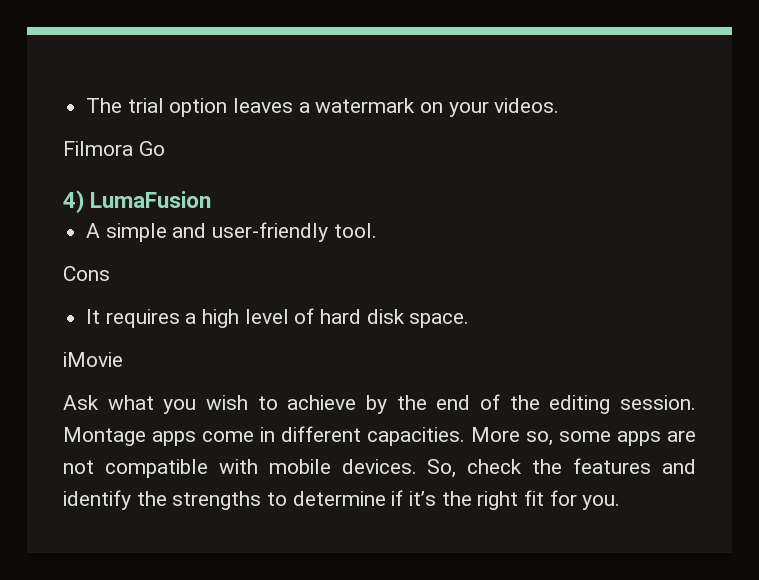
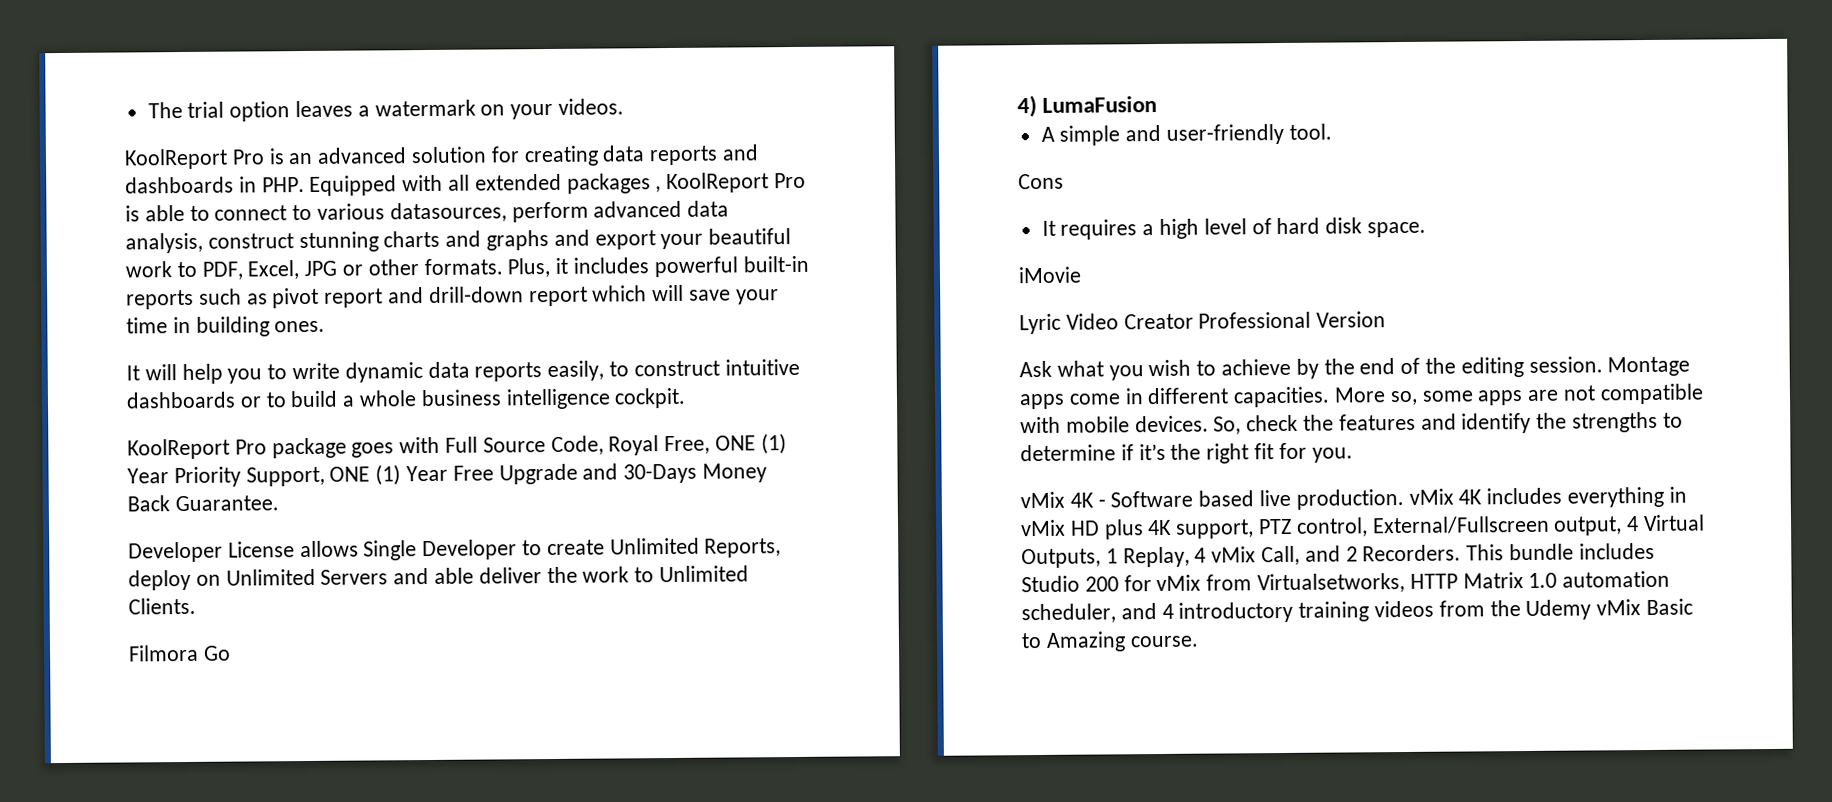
(560, 105) none -> [124,144,760,170] [125,172,807,196] [125,200,730,223] [125,228,792,254] [125,255,809,280] [126,284,779,310] [126,316,326,337] [126,358,800,385] [126,387,687,410] [127,433,787,460] [127,463,768,488] [127,495,279,512] [128,537,782,563] [128,565,750,591] [128,597,196,615] // KoolReport Pro is an advanced solution for creating data reports and dashboards in PHP. Equipped with all extended packages , KoolReport Pro is able to connect to various datasources, perform advanced data analysis, construct stunning charts and graphs and export your beautiful work to PDF, Excel, JPG or other formats. Plus, it includes powerful built-in reports such as pivot report and drill-down report which will save your time in building ones. // It will help you to write dynamic data reports easily, to construct intuitive dashboards or to build a whole business intelligence cockpit. // KoolReport Pro package goes with Full Source Code, Royal Free, ONE (1) Year Priority Support, ONE (1) Year Free Upgrade and 30-Days Money Back Guarantee. // Developer License allows Single Developer to create Unlimited Reports, deploy on Unlimited Servers and able deliver the work to Unlimited Clients.
(123, 359) none -> [1019,311,1387,335] // Lyric Video Creator Professional Version
(621, 502) none -> [1020,486,1687,510] [1020,514,1706,540] [1021,542,1655,569] [1021,570,1671,594] [1021,598,1694,624] [1021,631,1199,652] // vMix 4K - Software based live production. vMix 4K includes everything in vMix HD plus 4K support, PTZ control, External/Fullscreen output, 4 Virtual Outputs, 1 Replay, 4 vMix Call, and 2 Recorders. This bundle includes Studio 200 for vMix from Virtualsetworks, HTTP Matrix 1.0 automation scheduler, and 4 introductory training videos from the Udemy vMix Basic to Amazing course.

